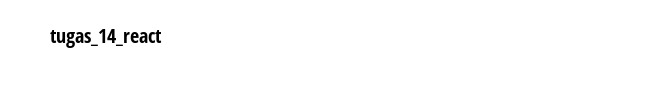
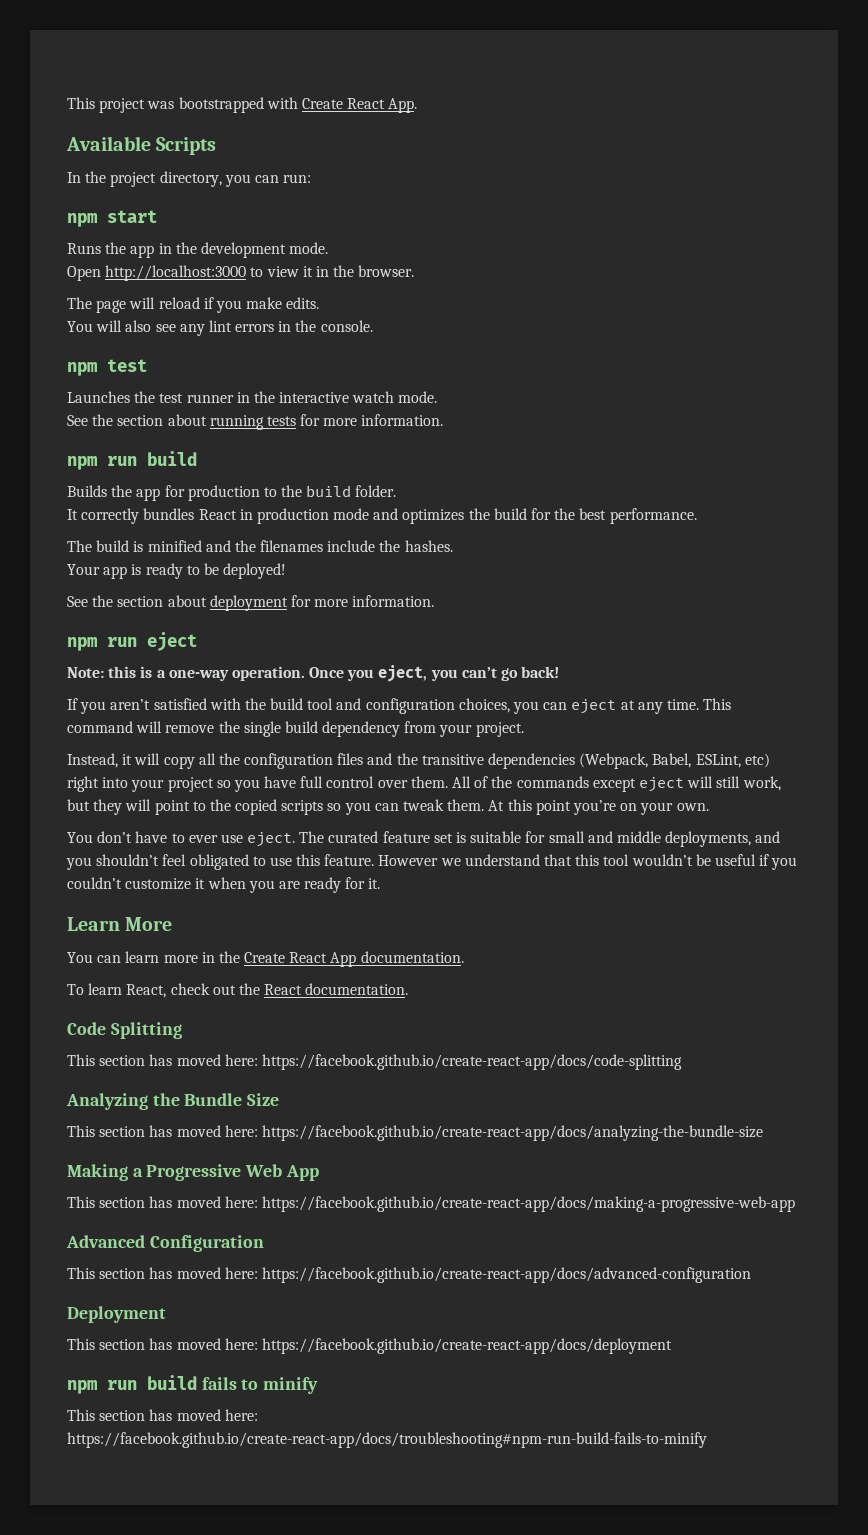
[50,29,162,48] tugas_14_react -> [67,97,418,113] [66,136,217,155] [67,171,312,187] [67,210,157,227] [67,242,329,258] [67,265,415,281] [67,297,320,313] [67,320,373,336] [67,359,147,376] [67,391,438,403] [67,414,444,430] [67,451,197,470] [67,485,397,501] [67,508,697,524] [67,540,453,552] [67,563,287,579] [67,595,435,611] [67,632,197,651] [67,665,560,682] [67,698,732,714] [67,721,524,737] [67,753,770,769] [67,776,781,792] [67,799,709,815] [67,831,781,847] [66,854,798,870] [67,877,381,893] [67,917,173,931] [67,951,464,967] [67,983,409,998] [67,1022,182,1039] [67,1054,682,1070] [66,1093,280,1110] [67,1125,763,1141] [67,1164,319,1181] [67,1196,795,1212] [66,1235,264,1252] [67,1267,751,1283] [67,1306,166,1323] [67,1338,672,1354] [67,1375,319,1394] [67,1409,258,1421] [67,1432,707,1448] This project was bootstrapped with Create React App. // Available Scripts // In the project directory, you can run: // npm start // Runs the app in the development mode. // Open http://localhost:3000 to view it in the browser. // The page will reload if you make edits. // You will also see any lint errors in the console. // npm test // Launches the test runner in the interactive watch mode. // See the section about running tests for more information. // npm run build // Builds the app for production to the build folder. // It correctly bundles React in production mode and optimizes the build for the best performance. // The build is minified and the filenames include the hashes. // Your app is ready to be deployed! // See the section about deployment for more information. // npm run eject // Note: this is a one-way operation. Once you eject, you can’t go back! // If you aren’t satisfied with the build tool and configuration choices, you can eject at any time. This command will remove the single build dependency from your project. // Instead, it will copy all the configuration files and the transitive dependencies (Webpack, Babel, ESLint, etc) right into your project so you have full control over them. All of the commands except eject will still work, but they will point to the copied scripts so you can tweak them. At this point you’re on your own. // You don’t have to ever use eject. The curated feature set is suitable for small and middle deployments, and you shouldn’t feel obligated to use this feature. However we understand that this tool wouldn’t be useful if you couldn’t customize it when you are ready for it. // Learn More // You can learn more in the Create React App documentation. // To learn React, check out the React documentation. // Code Splitting // This section has moved here: https://facebook.github.io/create-react-app/docs/code-splitting // Analyzing the Bundle Size // This section has moved here: https://facebook.github.io/create-react-app/docs/analyzing-the-bundle-size // Making a Progressive Web App // This section has moved here: https://facebook.github.io/create-react-app/docs/making-a-progressive-web-app // Advanced Configuration // This section has moved here: https://facebook.github.io/create-react-app/docs/advanced-configuration // Deployment // This section has moved here: https://facebook.github.io/create-react-app/docs/deployment // npm run build fails to minify // This section has moved here: https://facebook.github.io/create-react-app/docs/troubleshooting#npm-run-build-fails-to-minify

